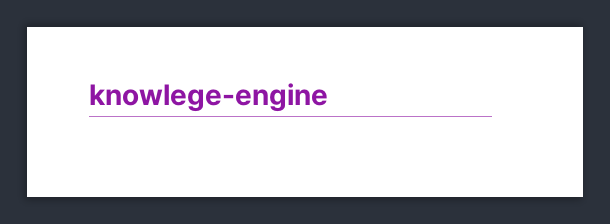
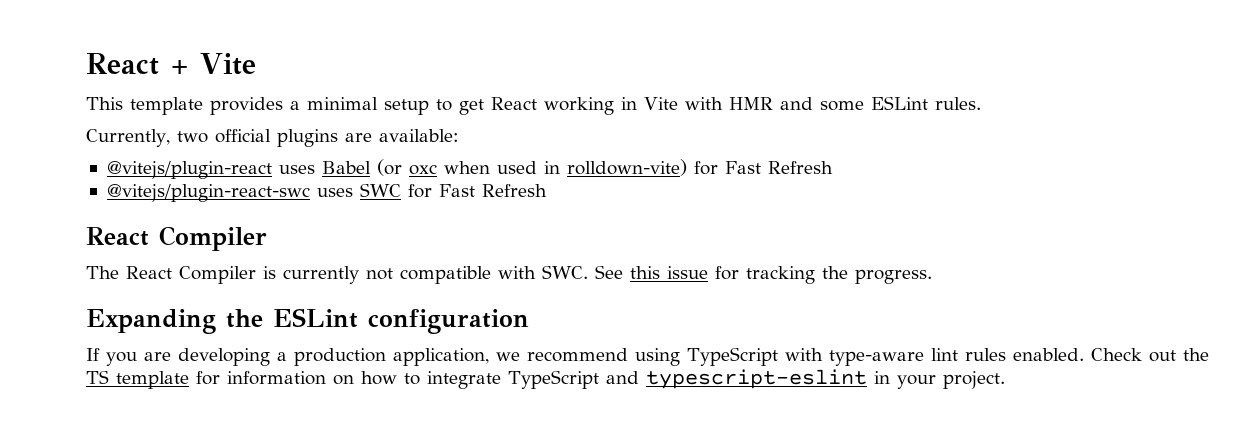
[89,83,328,112] knowlege-engine -> [86,53,256,75] [86,96,981,115] [86,129,459,147] [106,159,833,179] [106,183,547,202] [86,226,267,251] [86,265,932,284] [86,308,529,334] [86,347,1209,366] [86,369,1005,389] React + Vite // This template provides a minimal setup to get React working in Vite with HMR and some ESLint rules. // Currently, two official plugins are available: // @vitejs/plugin-react uses Babel (or oxc when used in rolldown-vite) for Fast Refresh // @vitejs/plugin-react-swc uses SWC for Fast Refresh // React Compiler // The React Compiler is currently not compatible with SWC. See this issue for tracking the progress. // Expanding the ESLint configuration // If you are developing a production application, we recommend using TypeScript with type-aware lint rules enabled. Check out the TS template for information on how to integrate TypeScript and typescript-eslint in your project.

